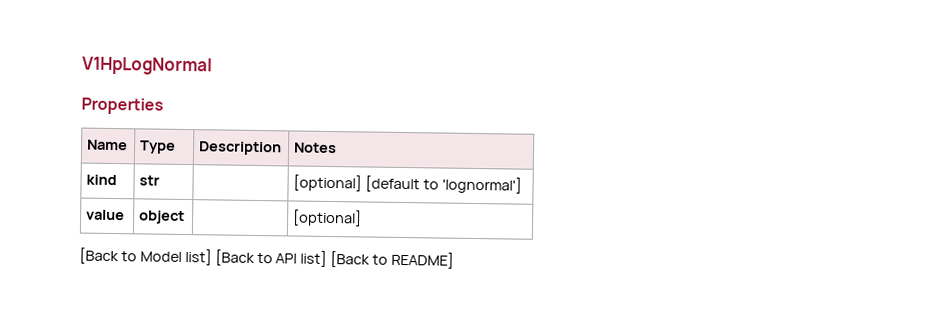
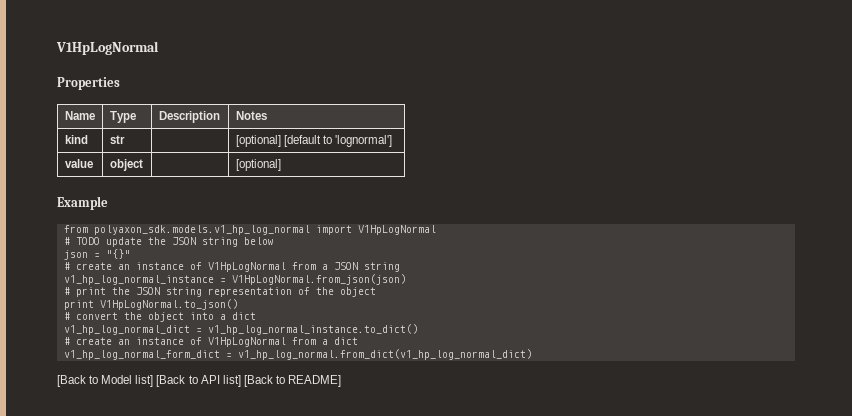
(363, 218) none -> [57,196,108,210] [63,225,436,235] [63,237,274,247] [63,249,130,260] [63,262,400,272] [63,274,406,285] [63,287,376,297] [63,299,238,310] [63,312,256,322] [63,324,418,335] [63,337,358,347] [63,349,532,360] // Example // from polyaxon_sdk.models.v1_hp_log_normal import V1HpLogNormal // # TODO update the JSON string below // json = "{}" // # create an instance of V1HpLogNormal from a JSON string // v1_hp_log_normal_instance = V1HpLogNormal.from_json(json) // # print the JSON string representation of the object // print V1HpLogNormal.to_json() // # convert the object into a dict // v1_hp_log_normal_dict = v1_hp_log_normal_instance.to_dict() // # create an instance of V1HpLogNormal from a dict // v1_hp_log_normal_form_dict = v1_hp_log_normal.from_dict(v1_hp_log_normal_dict)

